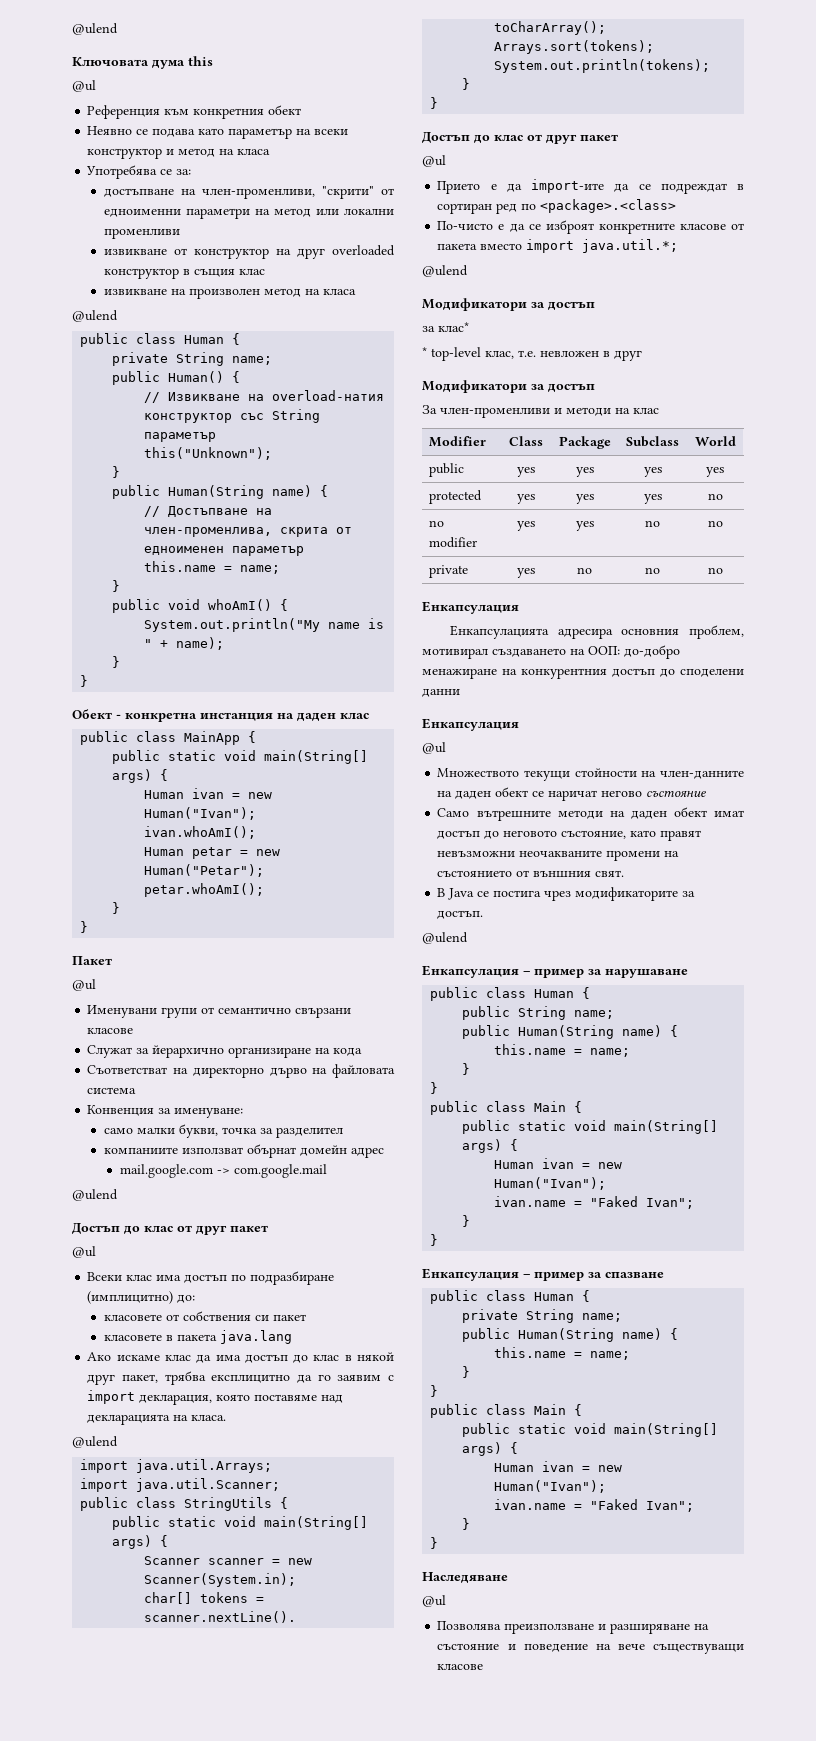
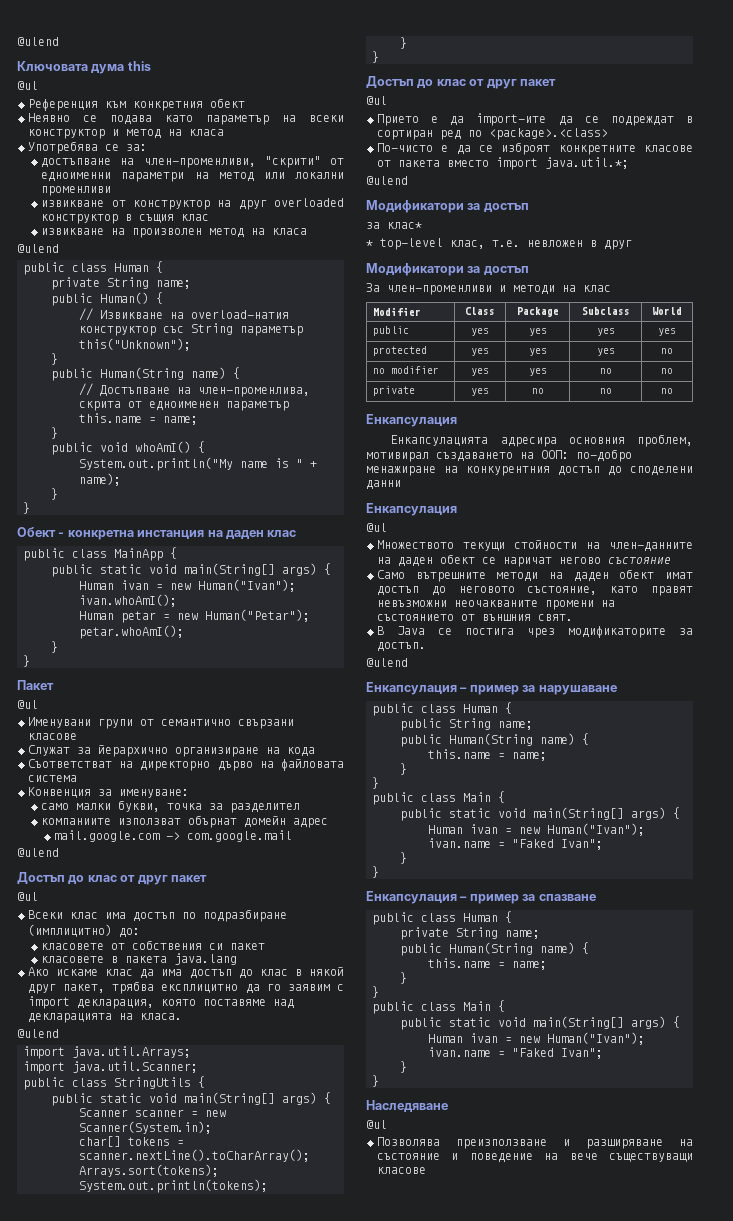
[624,645,680,659] до-добро -> [576,449,632,462] по-добро

